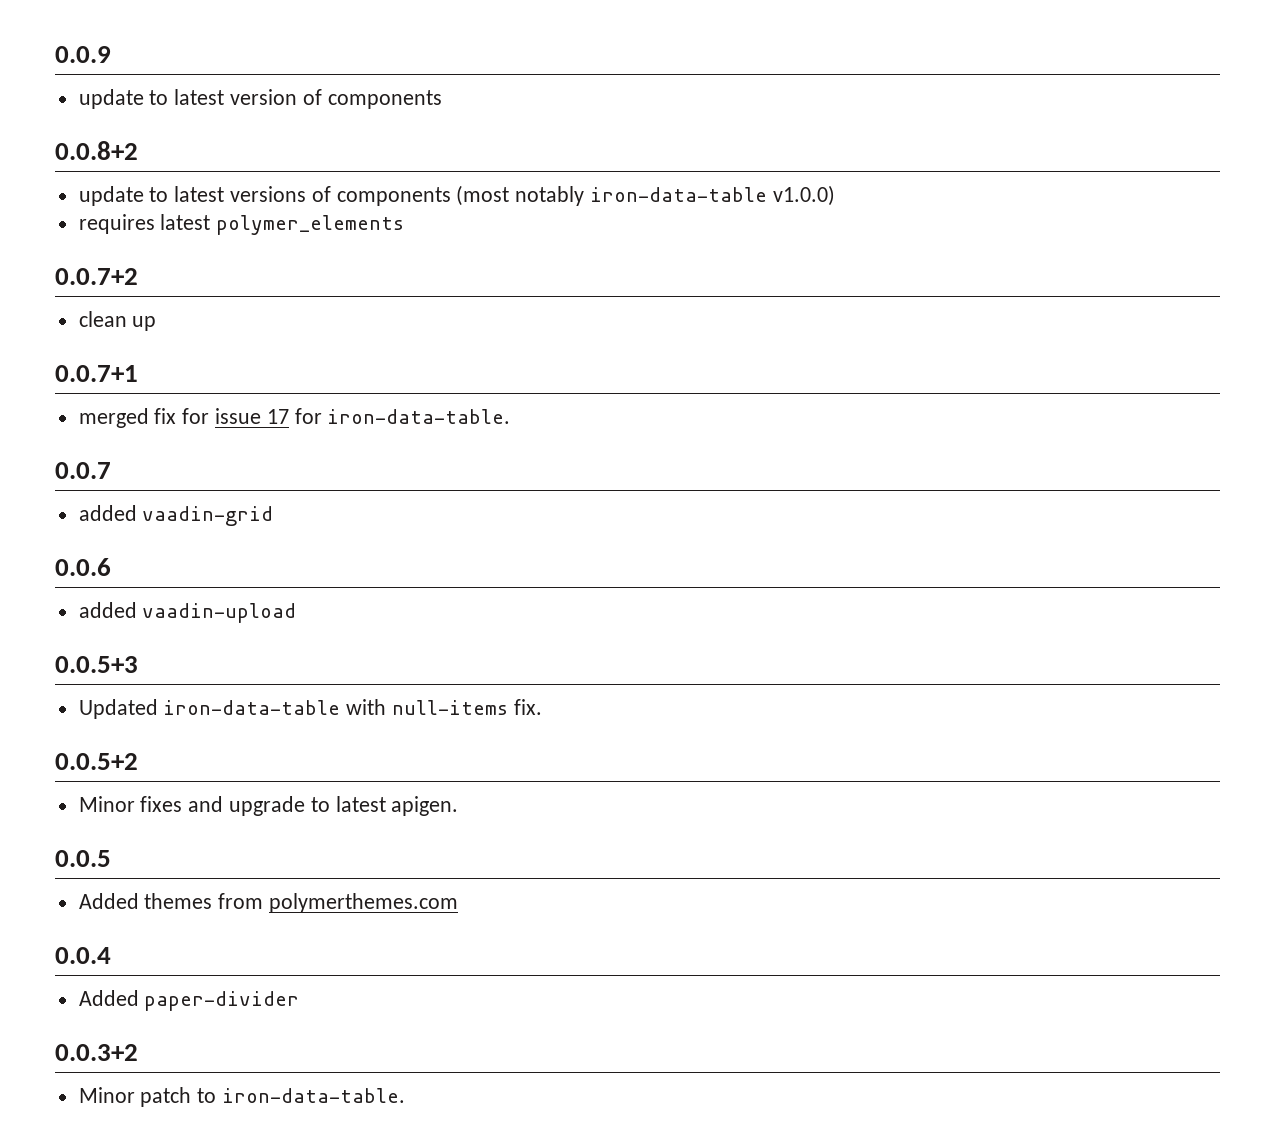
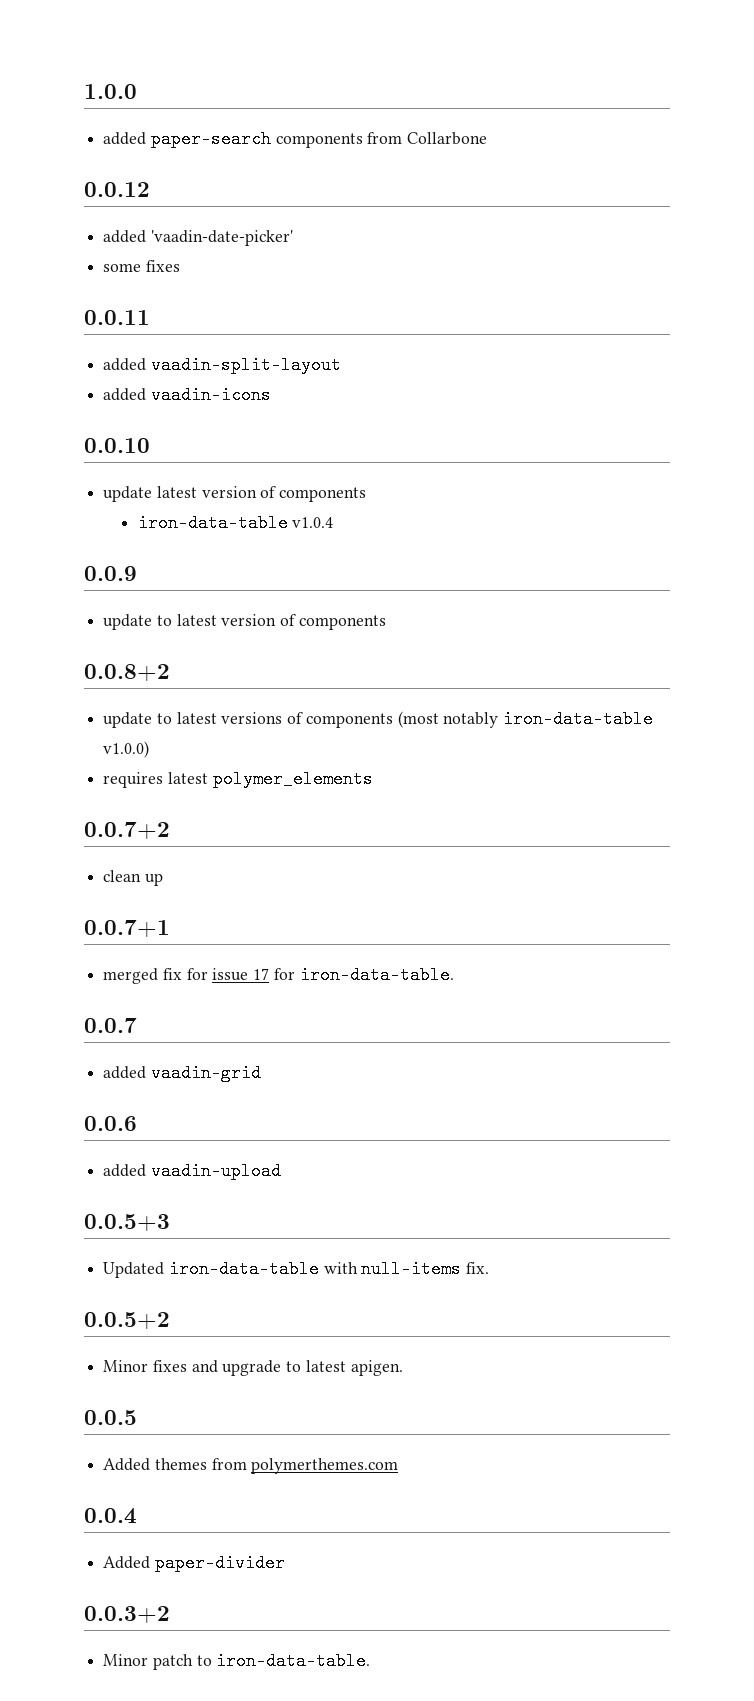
(55, 54) none -> [84,84,137,99] [103,130,488,148] [84,182,150,197] [103,230,293,246] [103,260,180,272] [84,310,150,325] [103,356,341,374] [103,386,271,404] [84,438,150,453] [103,486,367,502] [137,514,334,532] 1.0.0 // added paper-search components from Collarbone // 0.0.12 // added 'vaadin-date-picker' // some fixes // 0.0.11 // added vaadin-split-layout // added vaadin-icons // 0.0.10 // update latest version of components // iron-data-table v1.0.4 //

